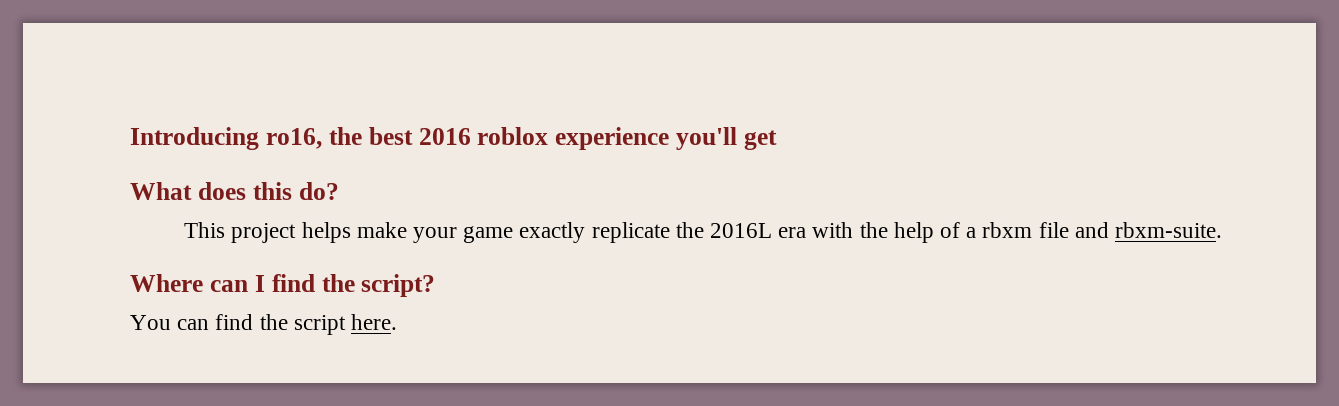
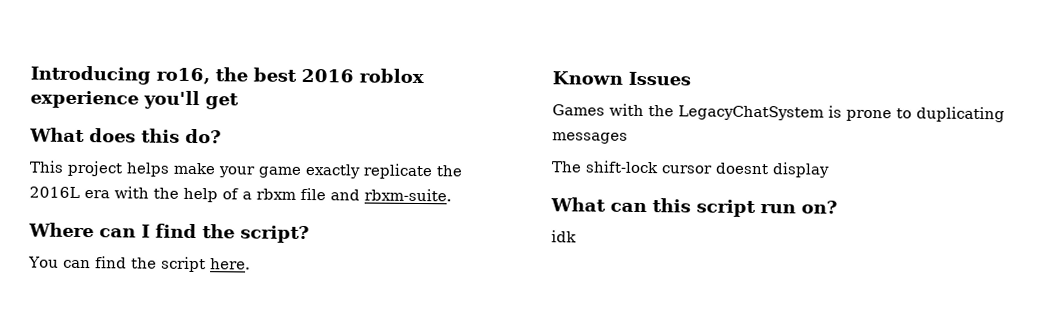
(398, 322) none -> [552,71,691,86] [552,103,1005,123] [552,132,628,144] [551,160,830,178] [550,197,838,218] [551,230,577,243] // Known Issues // Games with the LegacyChatSystem is prone to duplicating messages // The shift-lock cursor doesnt display // What can this script run on? // idk

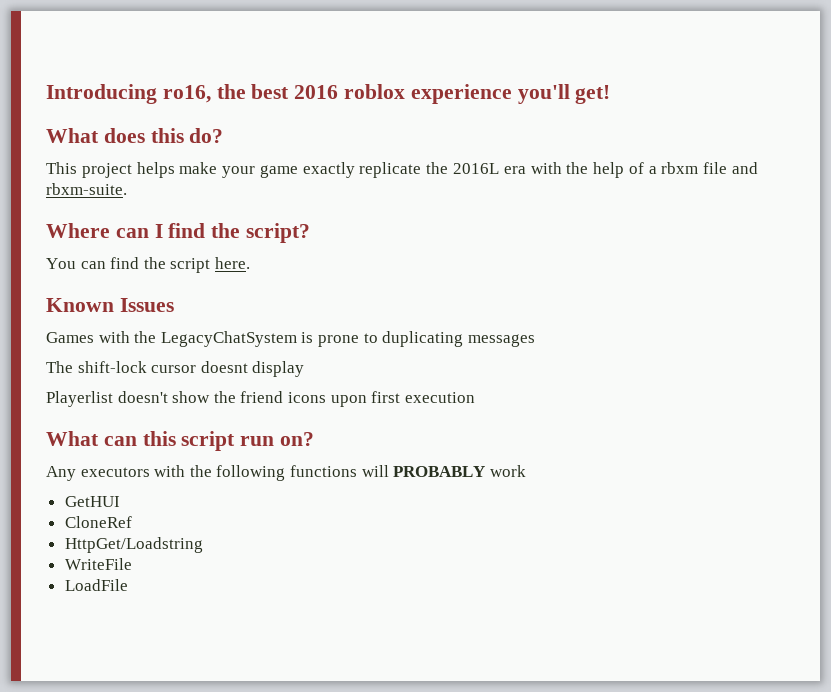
[205,93,239,110] get -> [575,85,611,104] get!
(830, 170) none -> [46,391,475,407] // Playerlist doesn't show the friend icons upon first execution
[551,230,577,243] idk -> [46,465,526,481] [64,496,120,507] [64,516,132,528] [64,537,203,553] [64,558,132,570] [64,579,128,591] Any executors with the following functions will PROBABLY work // GetHUI // CloneRef // HttpGet/Loadstring // WriteFile // LoadFile

